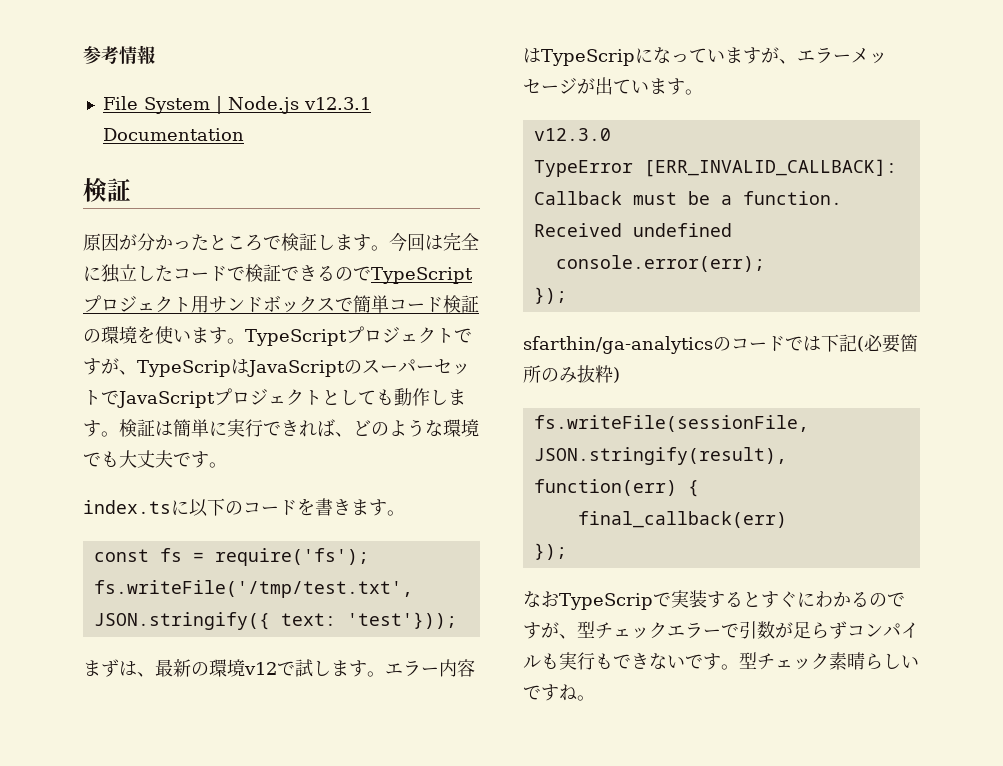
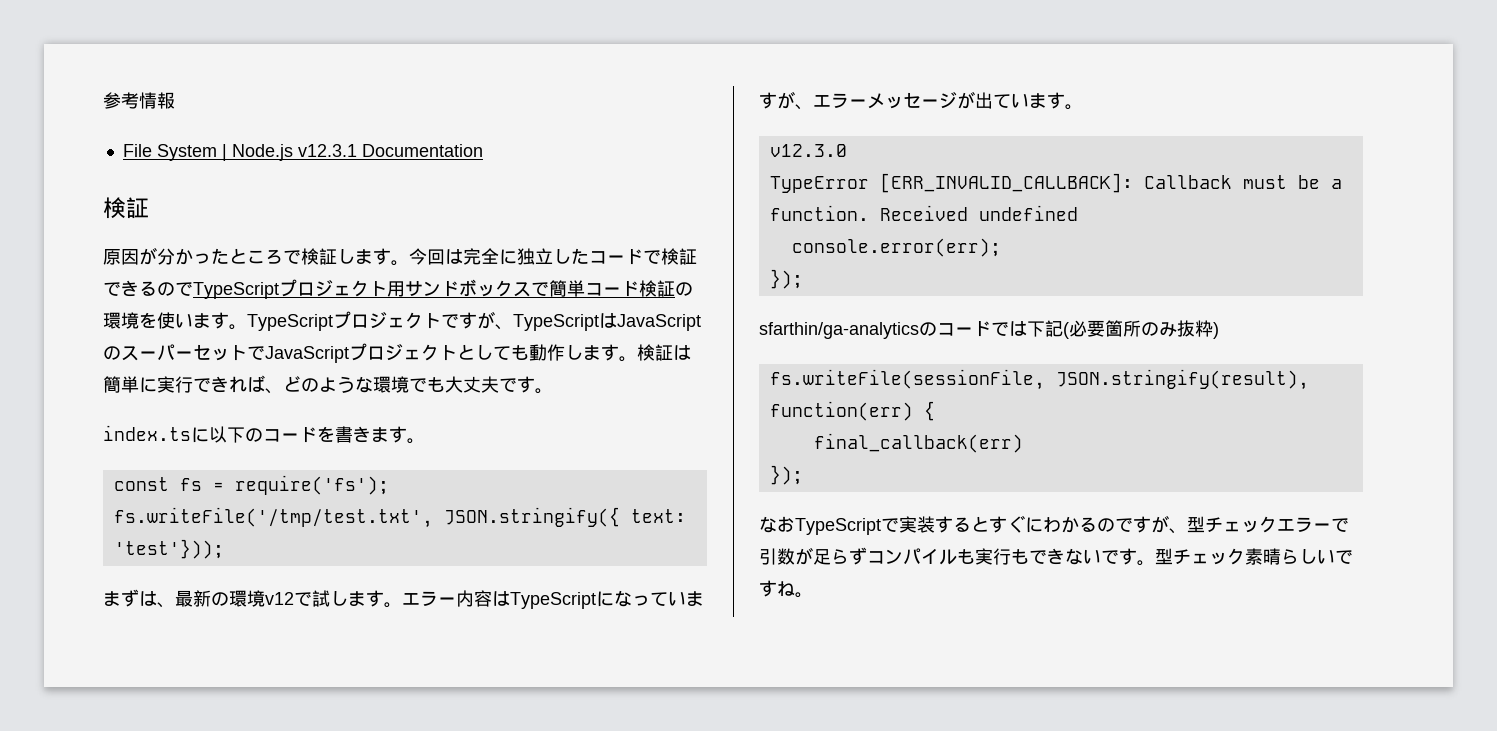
[137,360,231,377] TypeScrip -> [513,314,599,331] TypeScript
[541,49,635,66] TypeScrip -> [510,592,596,609] TypeScript
[559,593,653,610] TypeScrip -> [795,518,881,535] TypeScript

